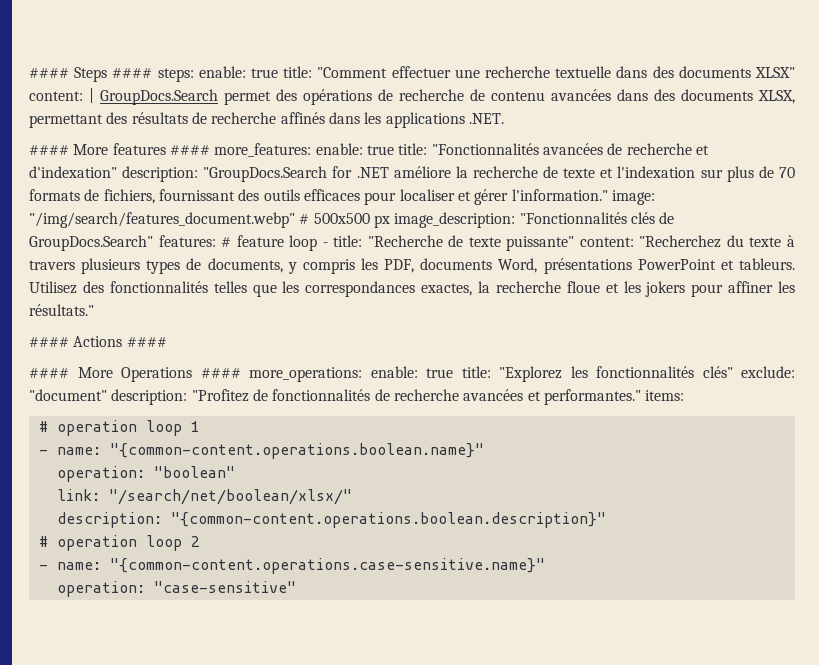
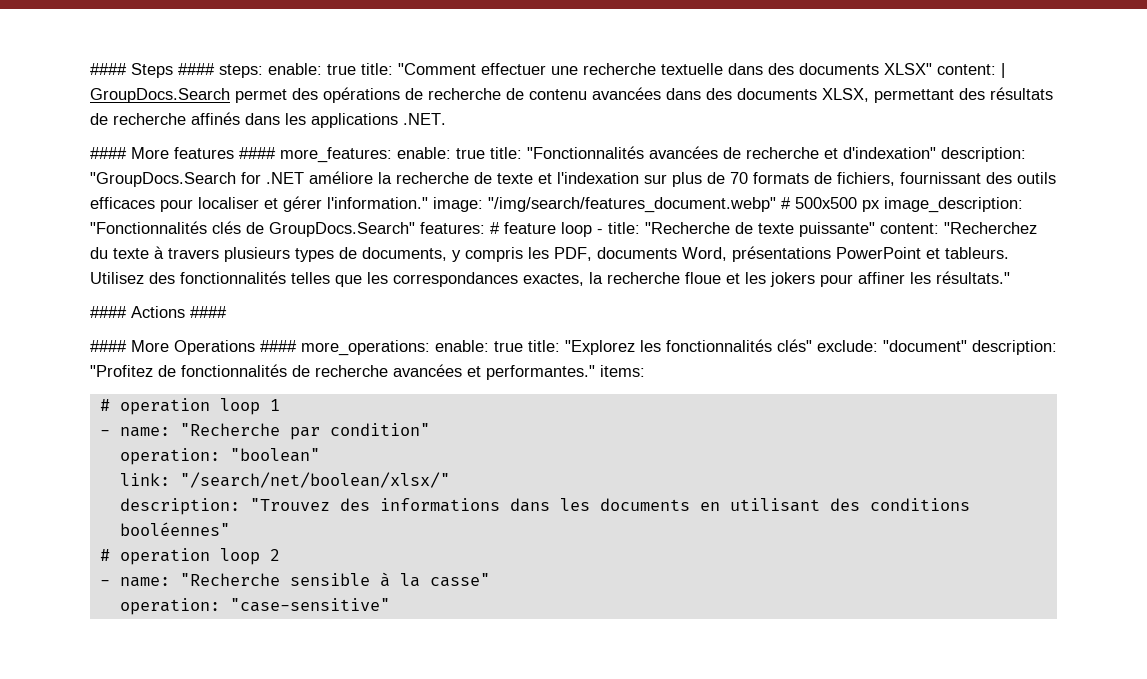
[109,443,484,459] "{common-content.operations.boolean.name}" -> [179,423,430,440] "Recherche par condition"
[170,512,606,528] "{common-content.operations.boolean.description}" -> [249,498,970,512] [119,522,230,536] "Trouvez des informations dans les documents en utilisant des conditions booléennes"
[109,558,545,574] "{common-content.operations.case-sensitive.name}" -> [179,572,490,587] "Recherche sensible à la casse"

